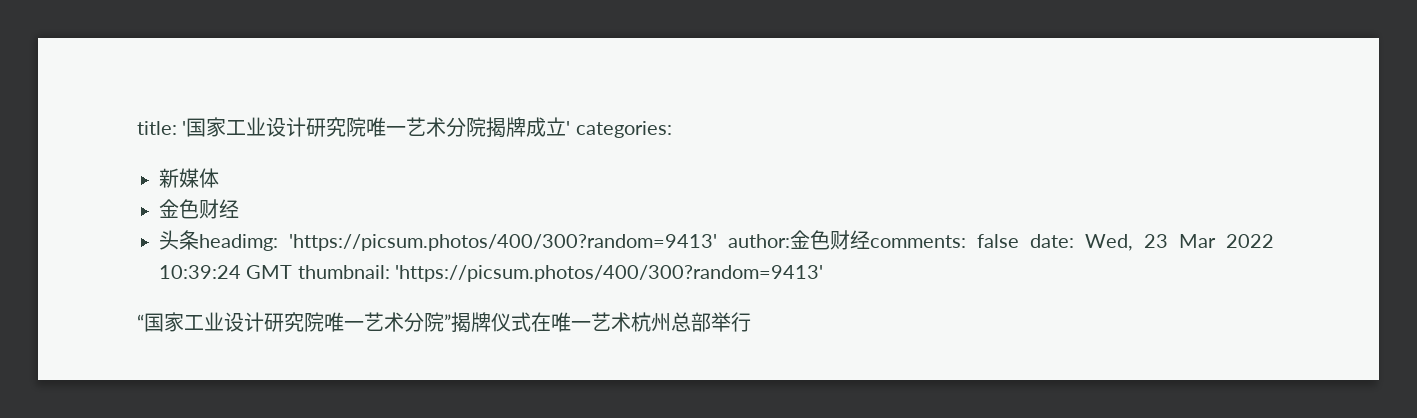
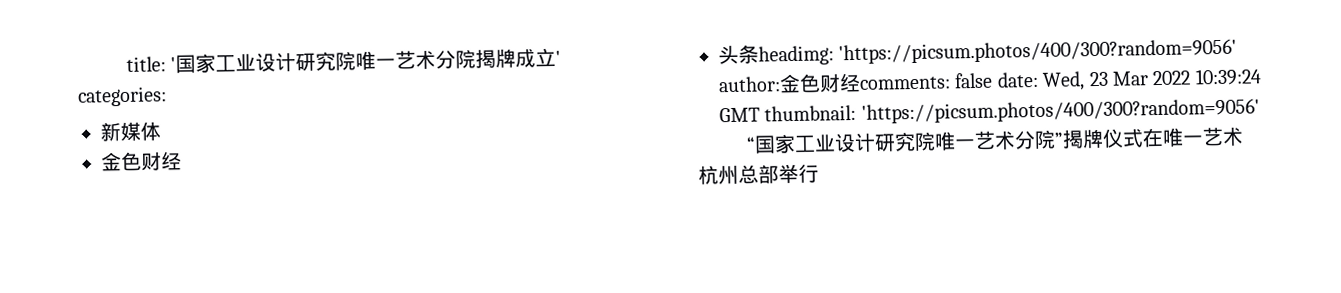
[289,234,717,251] 'https://picsum.photos/400/300?random=9413' -> [838,38,1238,65] 'https://picsum.photos/400/300?random=9056'
[395,265,824,282] 'https://picsum.photos/400/300?random=9413' -> [860,98,1260,124] 'https://picsum.photos/400/300?random=9056'

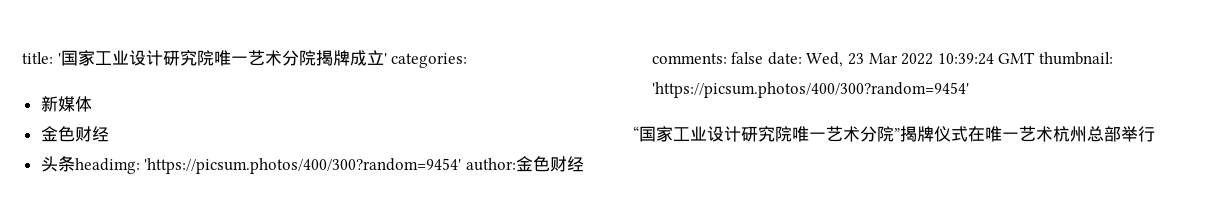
[838,38,1238,65] 'https://picsum.photos/400/300?random=9056' -> [144,158,462,174] 'https://picsum.photos/400/300?random=9454'
[860,98,1260,124] 'https://picsum.photos/400/300?random=9056' -> [651,82,969,98] 'https://picsum.photos/400/300?random=9454'

